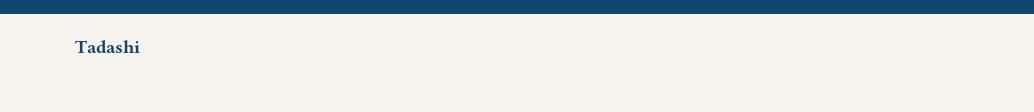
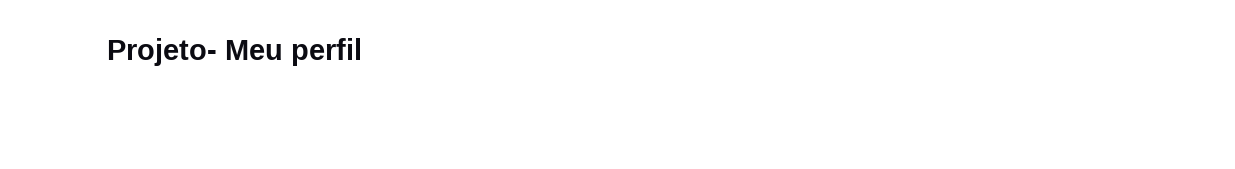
[75,40,140,54] Tadashi -> [107,38,362,66] Projeto- Meu perfil

